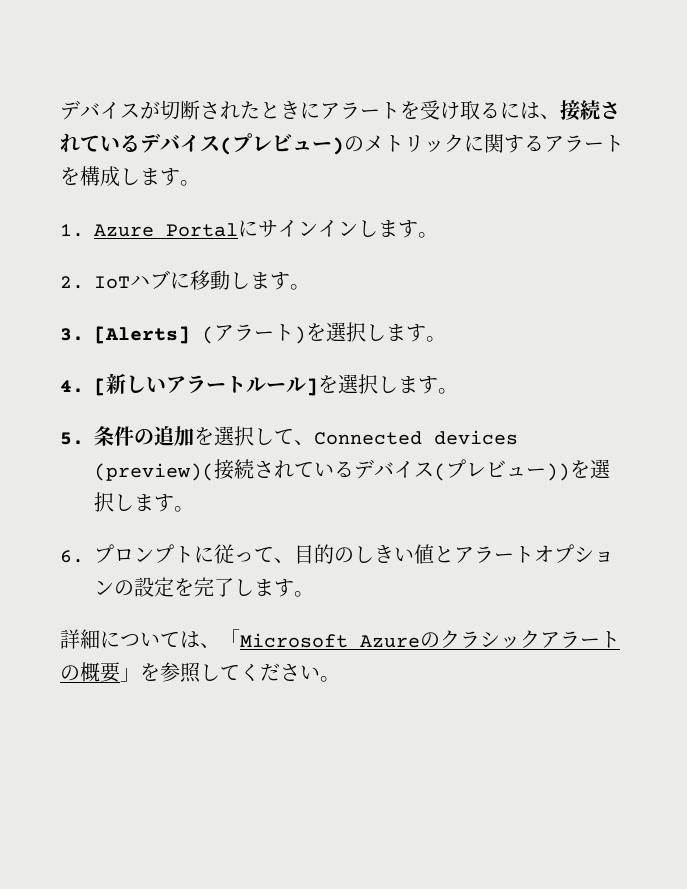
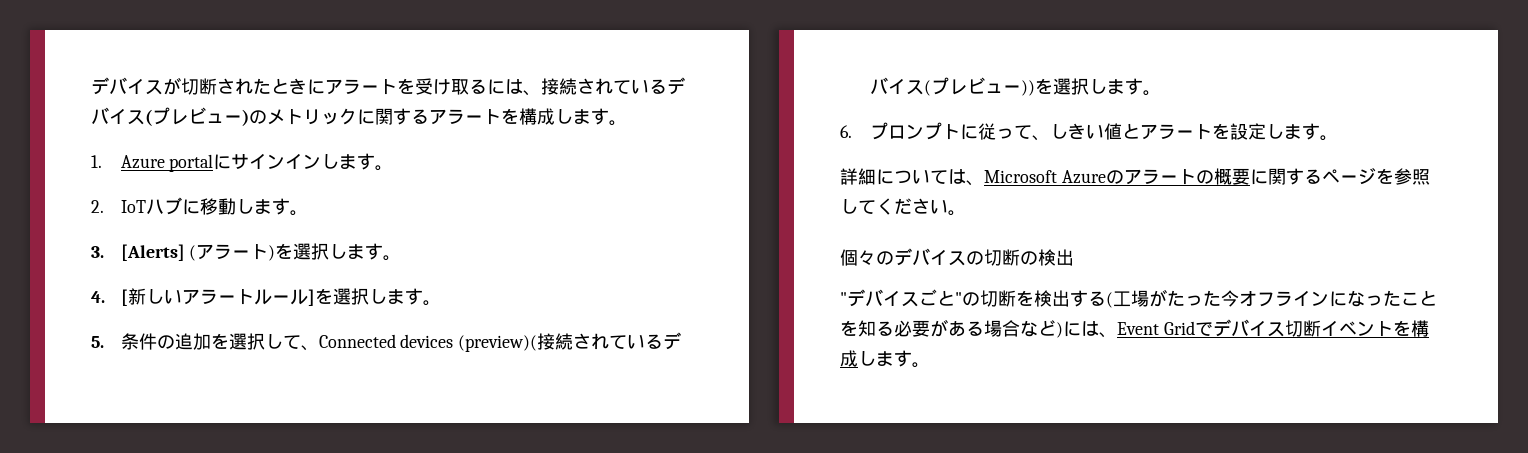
[166,223,238,237] Portal -> [169,154,214,172] portal
[294,544,354,564] 目的の -> (1050, 138) none
[534,544,614,563] [94,577,234,597] オプションの設定を完了 -> [1211,123,1266,140] を設定
[220,629,240,647] 「 -> (984, 183) none
[440,630,540,649] クラシック -> (1124, 177) none
[120,668,140,682] 」 -> [1249,168,1376,185] に関するページ
(340, 679) none -> [840,248,1074,266] [840,289,1437,308] [840,319,1429,338] [840,350,930,368] // 個々のデバイスの切断の検出 // "デバイスごと"の切断を検出する(工場がたった今オフラインになったことを知る必要がある場合など)には、Event Gridでデバイス切断イベントを構成します。

